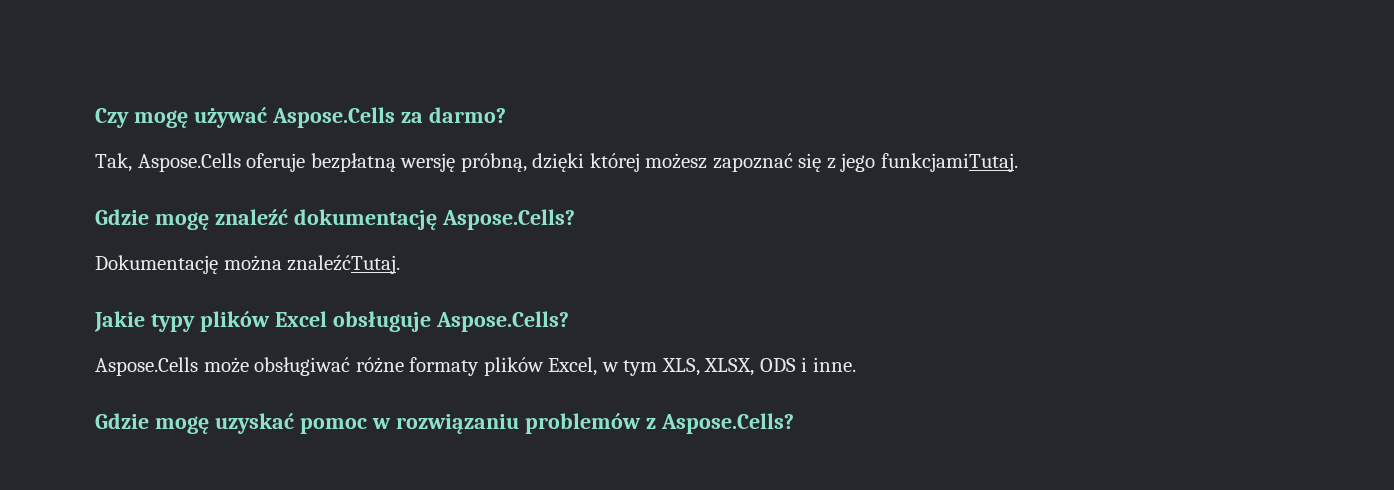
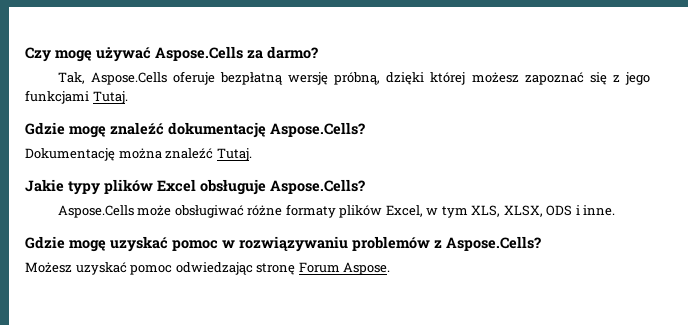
[880,153,1018,172] funkcjamiTutaj. -> [25,90,128,104] funkcjami Tutaj.
[287,255,401,274] znaleźćTutaj. -> [165,148,252,161] znaleźć Tutaj.
[395,414,519,434] rozwiązaniu -> [239,236,348,252] rozwiązywaniu
(794, 423) none -> [25,262,391,275] // Możesz uzyskać pomoc odwiedzając stronę Forum Aspose.

